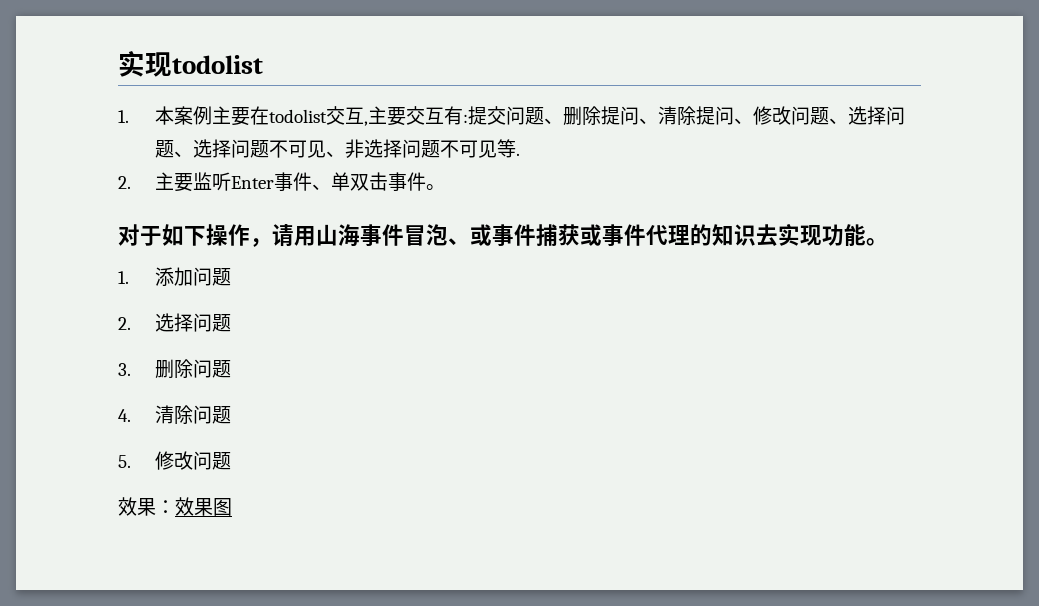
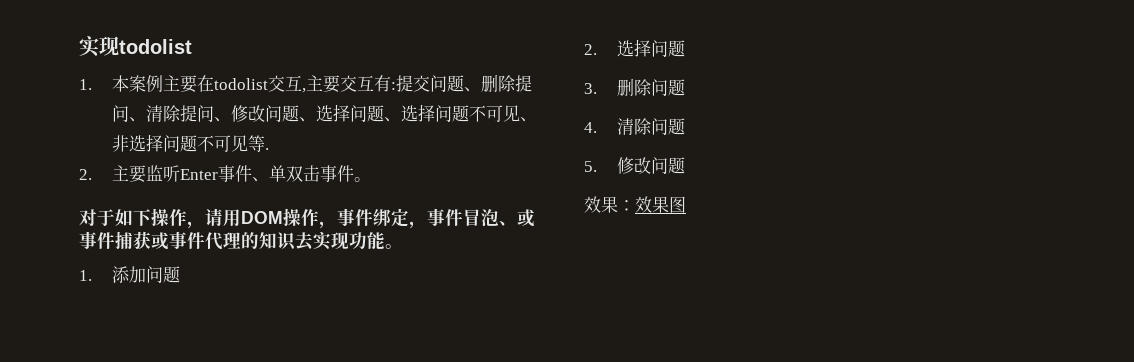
[316,224,360,247] 山海 -> [241,208,427,229] DOM操作，事件绑定，

